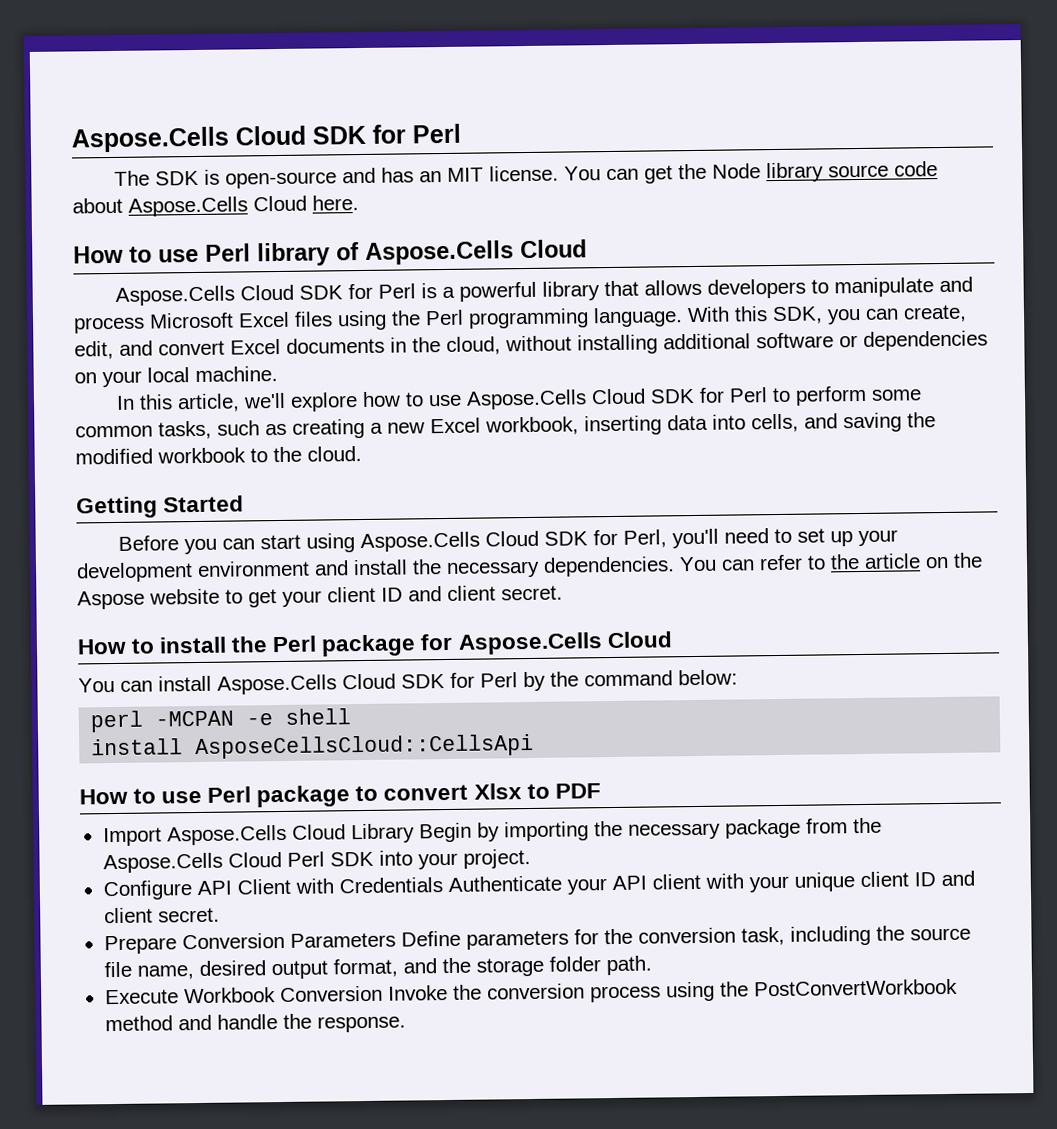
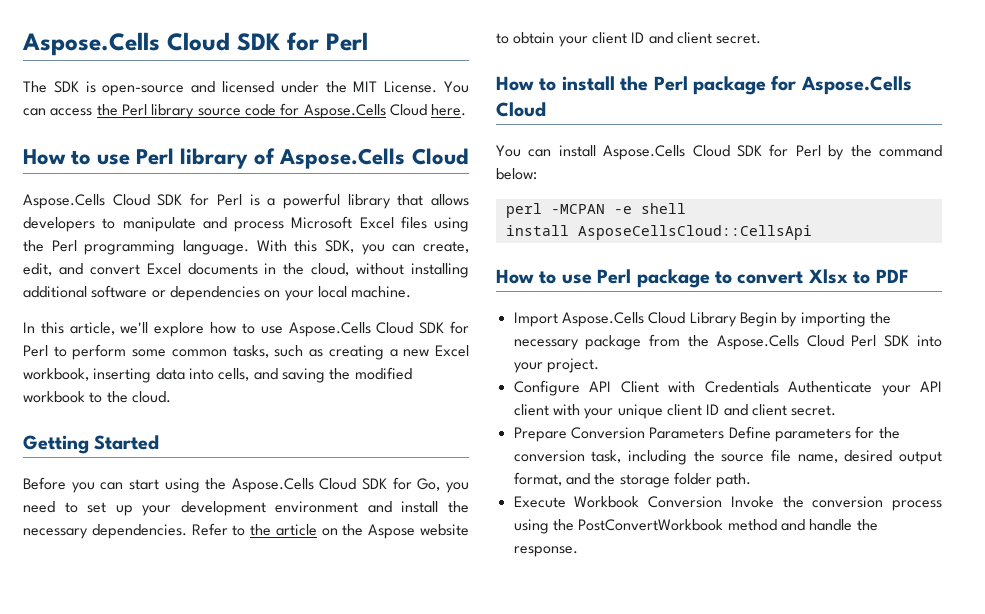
[381,163,762,184] has an MIT license. You can get the Node -> [222,81,470,93] [23,104,147,116] licensed under the MIT License. You can access the Perl
[72,197,123,214] about -> [280,103,300,116] for
[360,528,720,553] Aspose.Cells Cloud SDK for Perl, you'll -> [205,477,469,493] the Aspose.Cells Cloud SDK for Go, you
[679,554,803,572] You can refer -> [191,523,228,536] Refer
[248,589,277,608] get -> [513,32,555,44] obtain

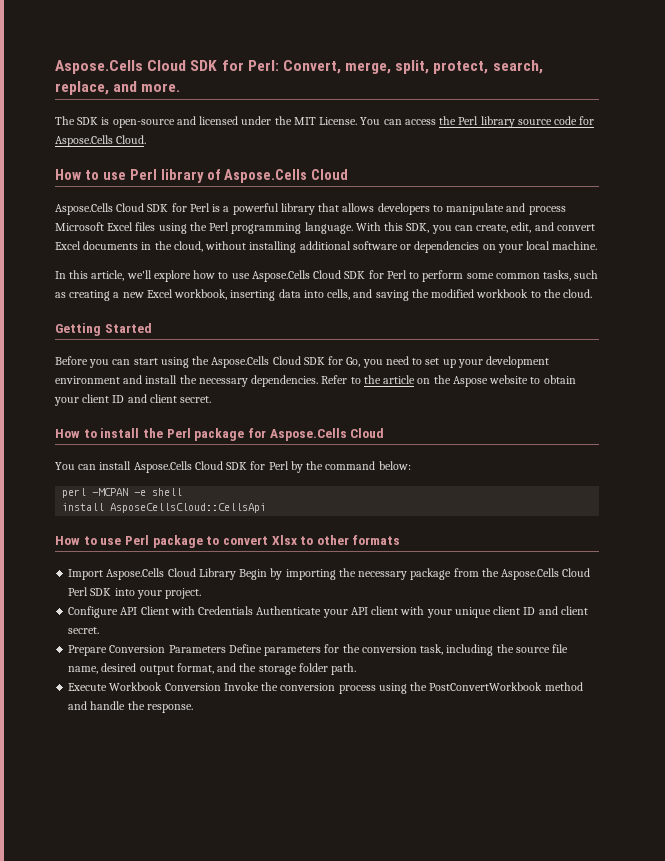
[22,32,368,56] Aspose.Cells Cloud SDK for Perl -> [55,60,543,74] [55,81,181,95] Aspose.Cells Cloud SDK for Perl: Convert, merge, split, protect, search, replace, and more.
[389,104,467,116] Cloud here. -> [116,135,147,144] Cloud.
[875,269,909,283] PDF -> [316,535,401,545] other formats

